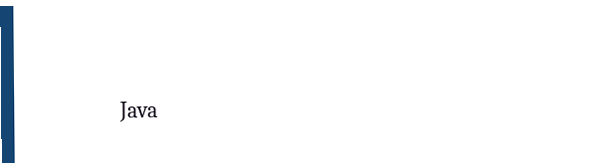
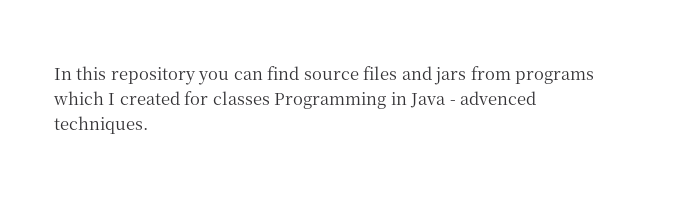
[119,101,158,122] Java -> [54,66,595,85] [53,91,537,109] [54,116,148,134] In this repository you can find source files and jars from programs which I created for classes Programming in Java - advenced techniques.

